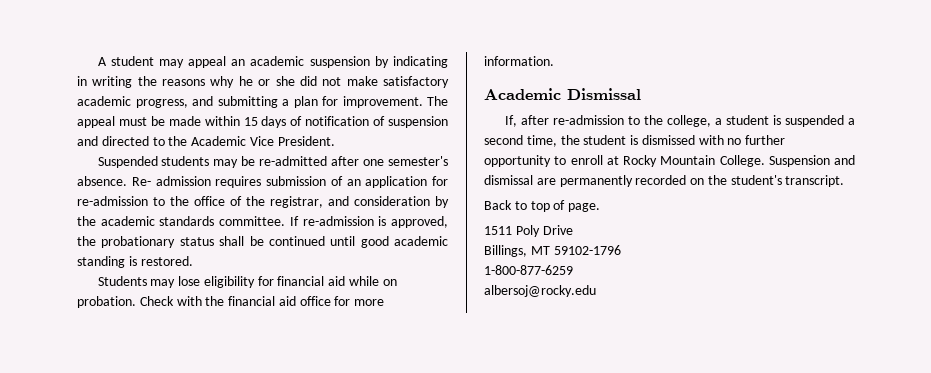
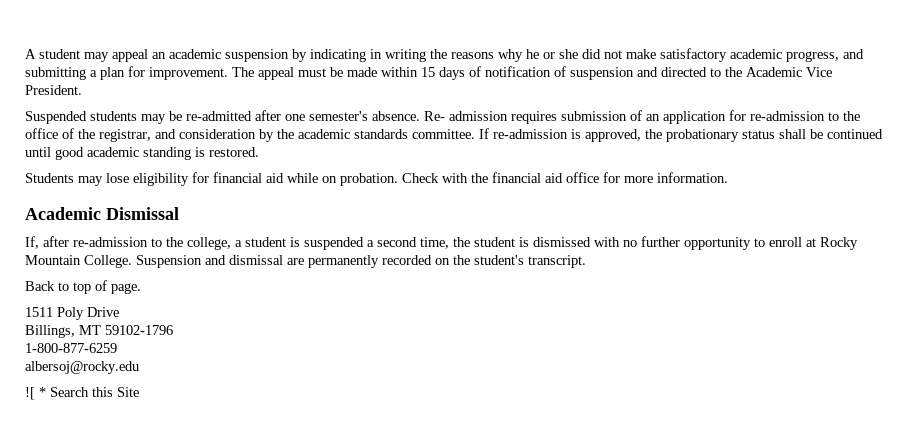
(596, 291) none -> [25,387,139,400] // ![ * Search this Site

